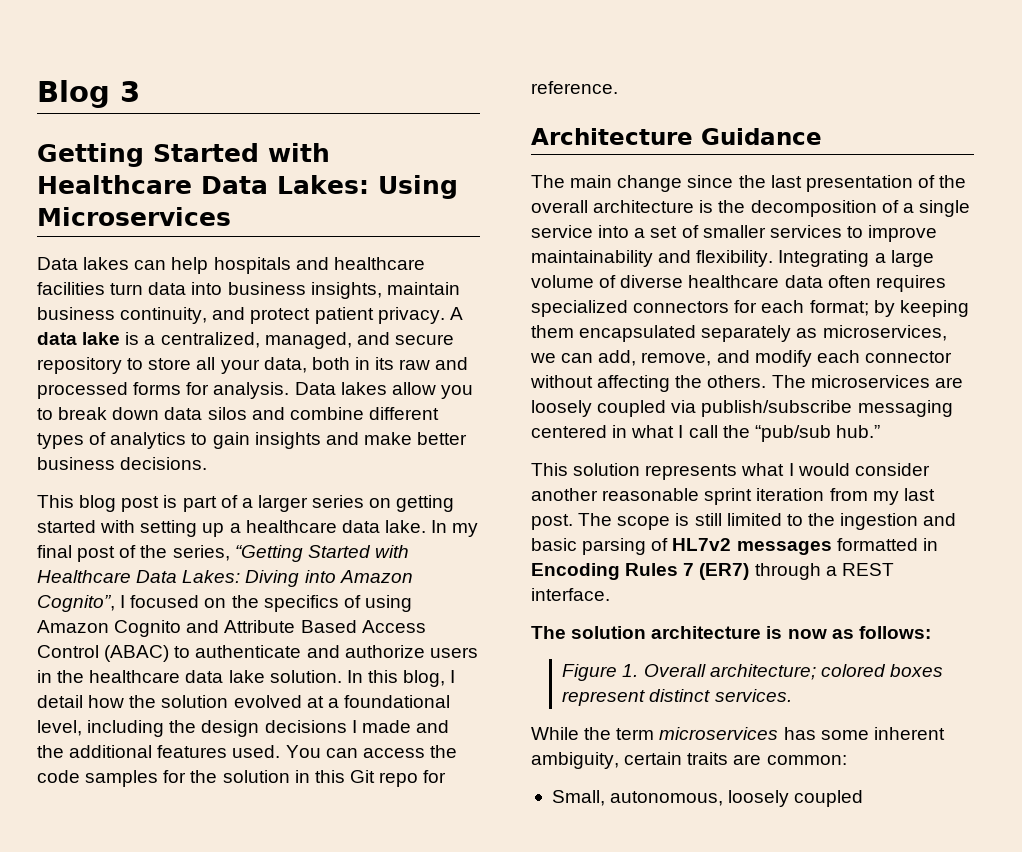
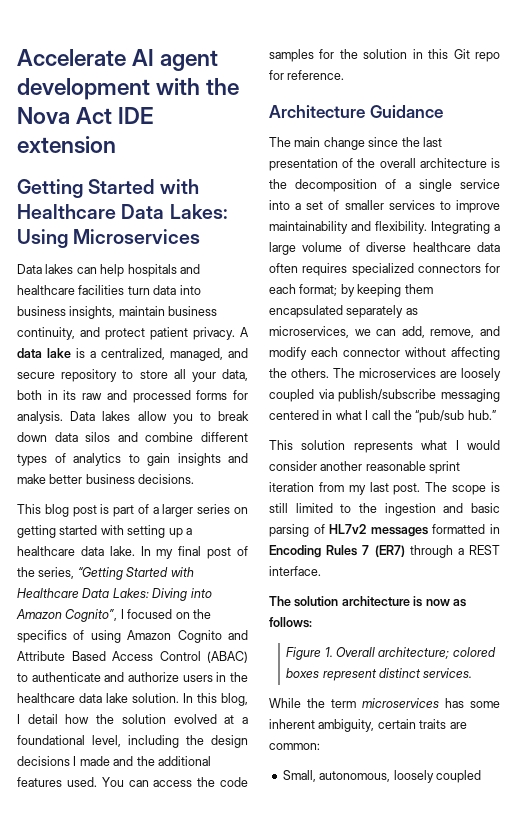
[37,80,140,108] Blog 3 -> [17,49,219,71] [17,78,240,100] [17,107,154,124] [17,136,116,154] Accelerate AI agent development with the Nova Act IDE extension

